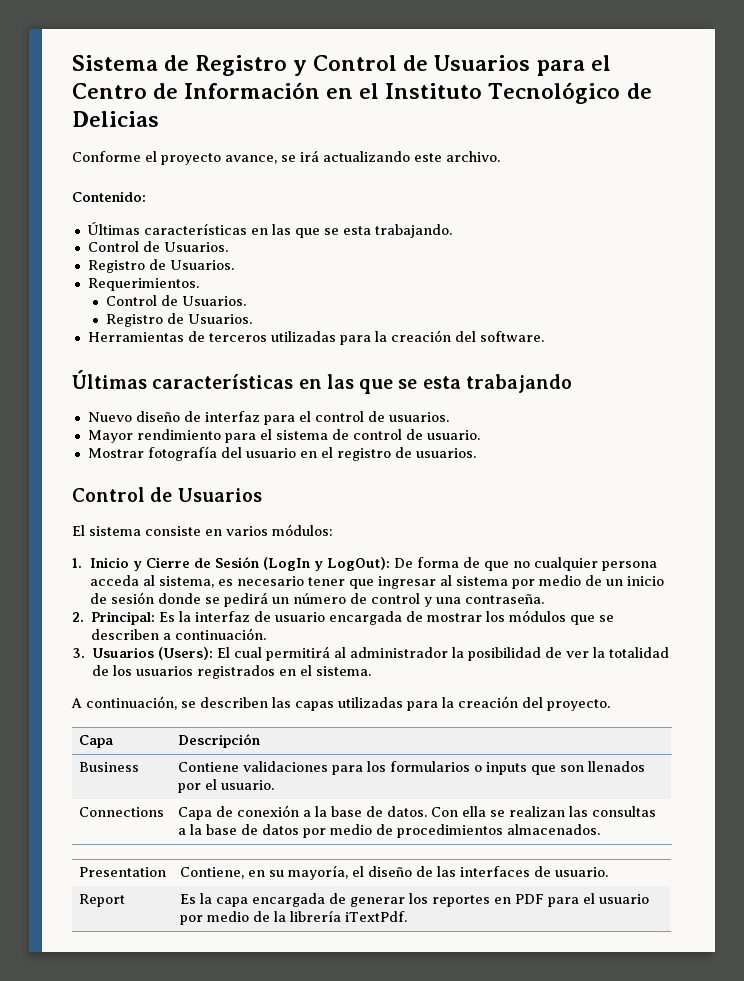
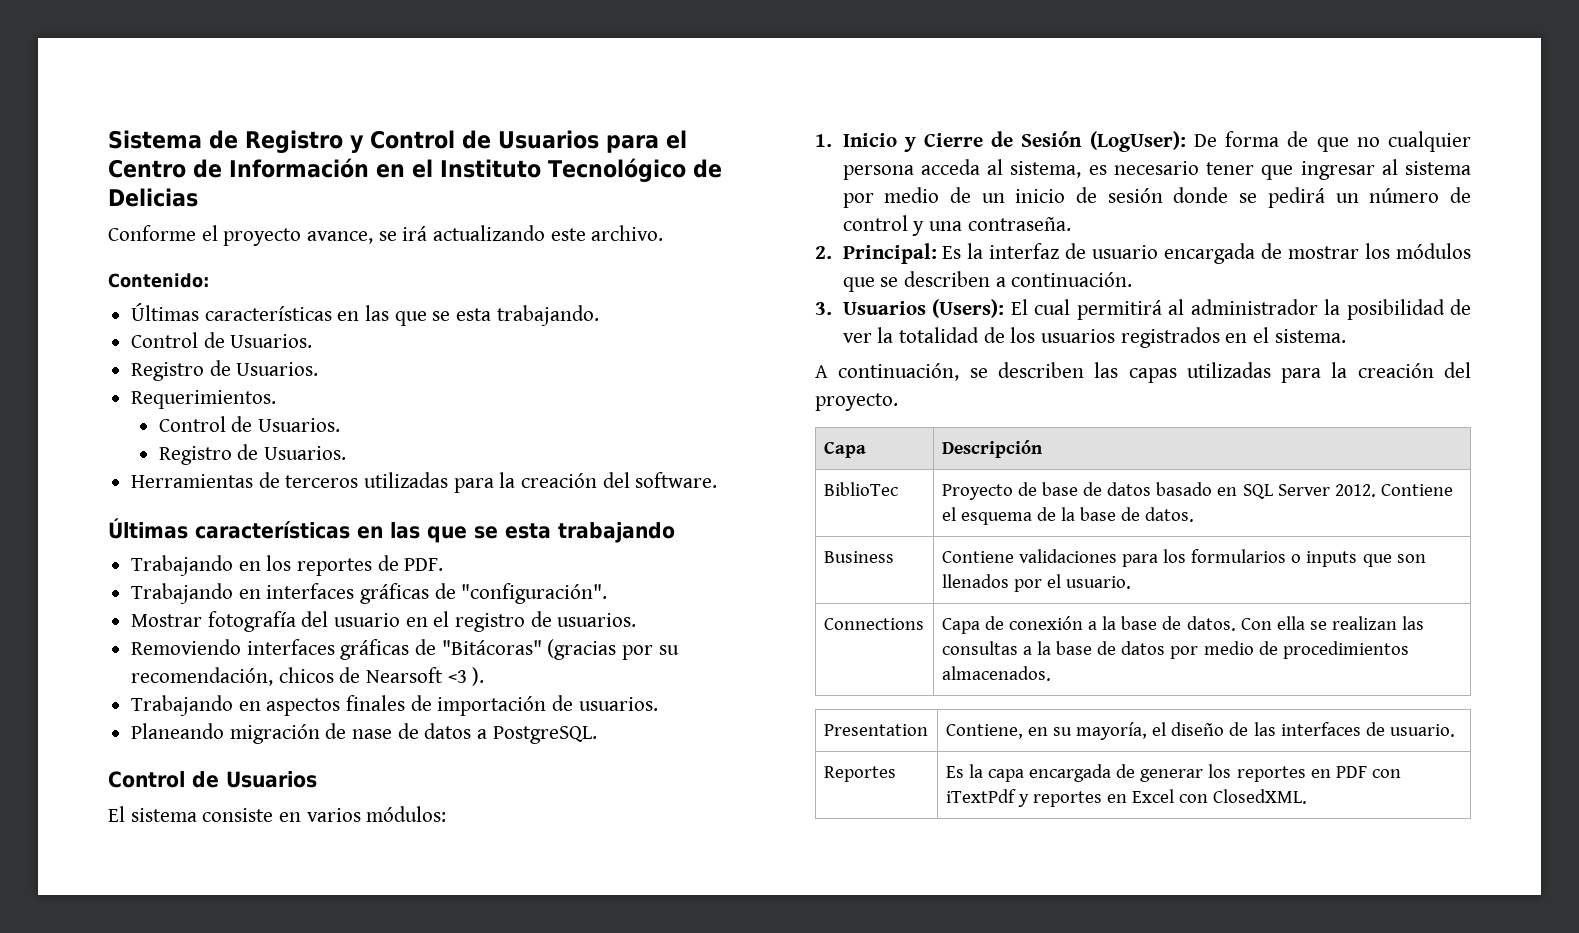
[87,411,449,425] [87,429,480,443] Nuevo diseño de interfaz para el control de usuarios. // Mayor rendimiento para el sistema de control de usuario. -> [131,555,444,576] [131,583,608,604] Trabajando en los reportes de PDF. // Trabajando en interfaces gráficas de "configuración".
(476, 453) none -> [131,639,679,660] [131,667,485,686] [131,695,658,716] [131,723,597,744] // Removiendo interfaces gráficas de "Bitácoras" (gracias por su recomendación, chicos de Nearsoft <3 ). // Trabajando en aspectos finales de importación de usuarios. // Planeando migración de nase de datos a PostgreSQL.
[263,557,391,571] (LogIn y LogOut): -> [1089,131,1186,152] (LogUser):
(260, 741) none -> [823,482,898,496] [941,482,1453,500] [941,507,1195,525] // BiblioTec | Proyecto de base de datos basado en SQL Server 2012. Contiene el esquema de la base de datos.
[78,894,125,907] Report -> [823,766,896,782] Reportes
[547,893,649,907] [179,910,407,925] para el usuario por medio de la librería iTextPdf. -> [1371,769,1401,778] [945,789,1308,807] con iTextPdf y reportes en Excel con ClosedXML.

